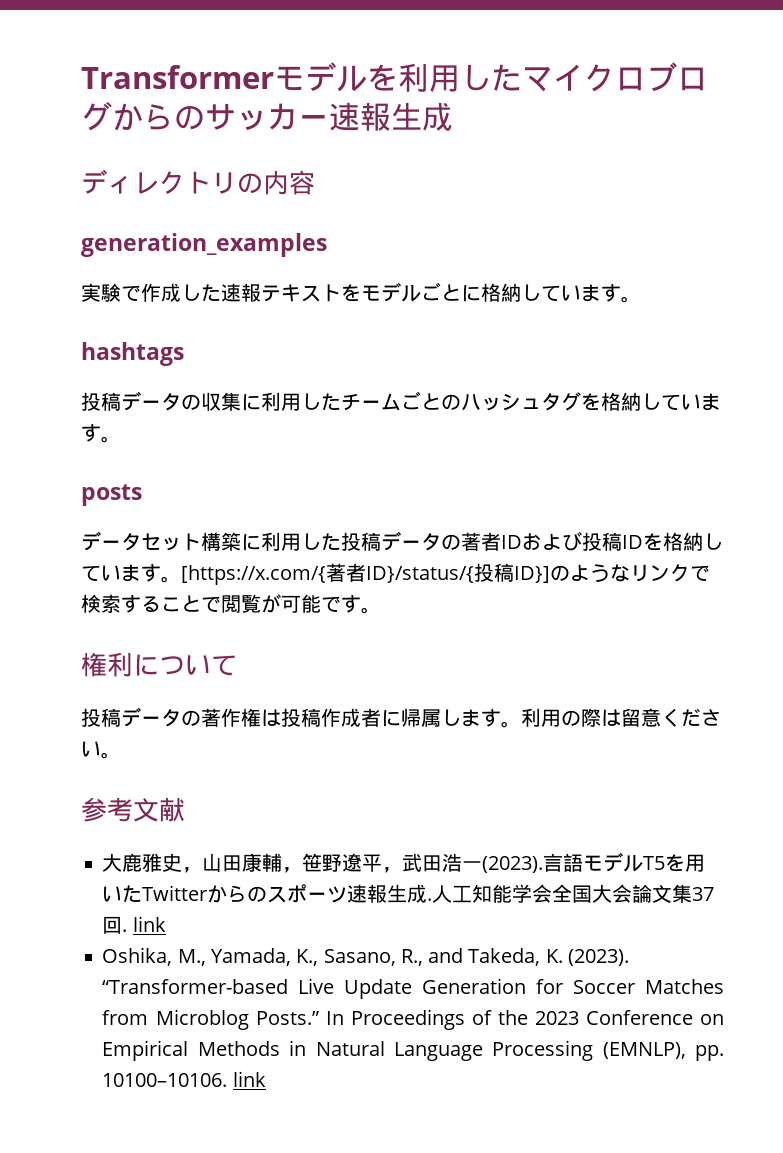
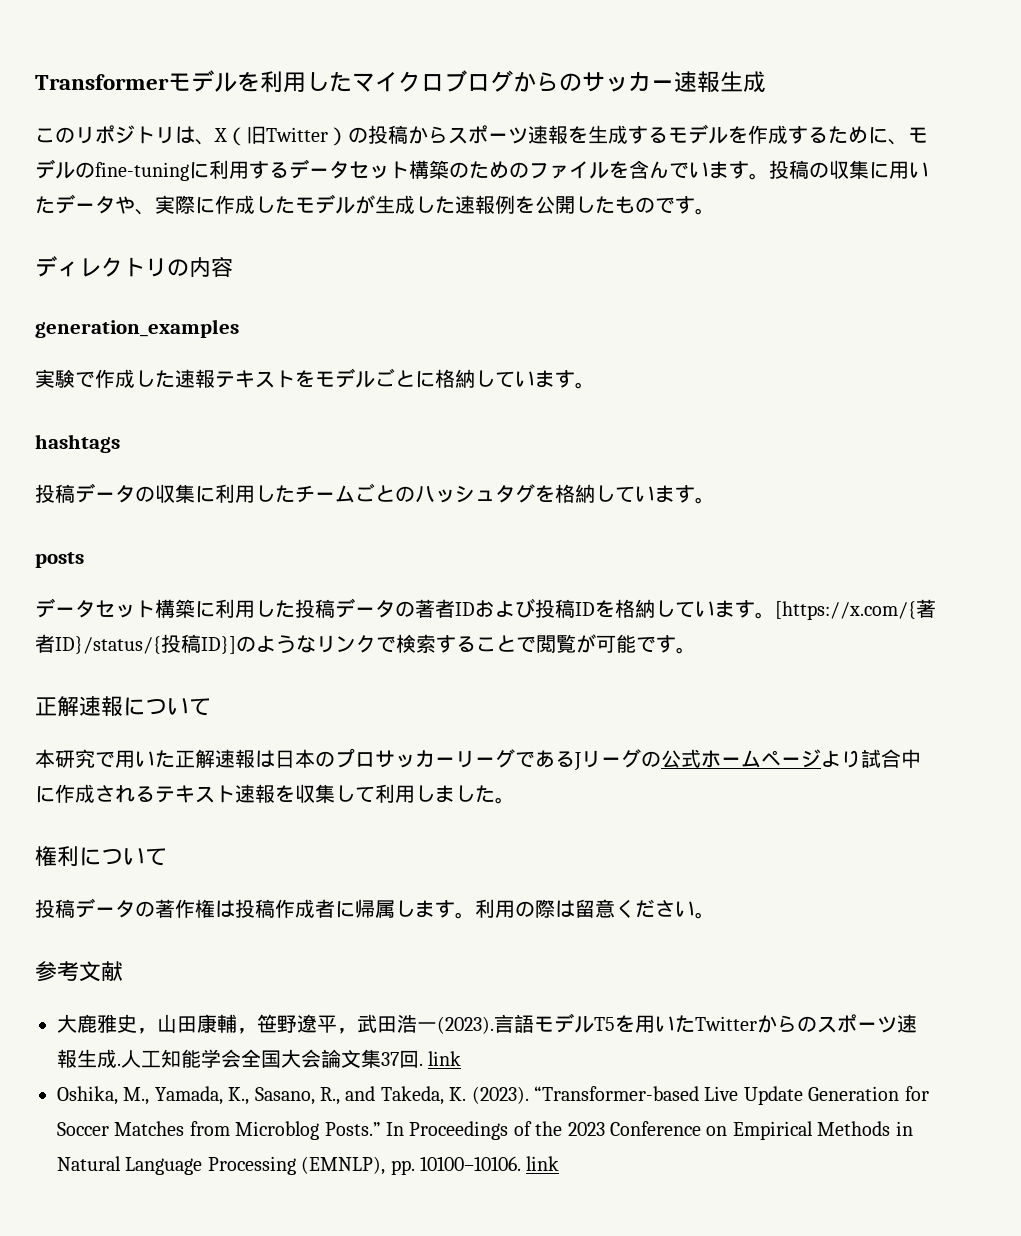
(453, 116) none -> [35,124,928,146] [35,159,929,181] [35,194,715,215] // このリポジトリは、X（旧Twitter）の投稿からスポーツ速報を生成するモデルを作成するために、モデルのfine-tuningに利用するデータセット構築のためのファイルを含んでいます。投稿の収集に用いたデータや、実際に作成したモデルが生成した速報例を公開したものです。
(381, 610) none -> [35,696,211,717] [35,748,921,771] [35,784,515,804] // 正解速報について // 本研究で用いた正解速報は日本のプロサッカーリーグであるJリーグの公式ホームページより試合中に作成されるテキスト速報を収集して利用しました。

